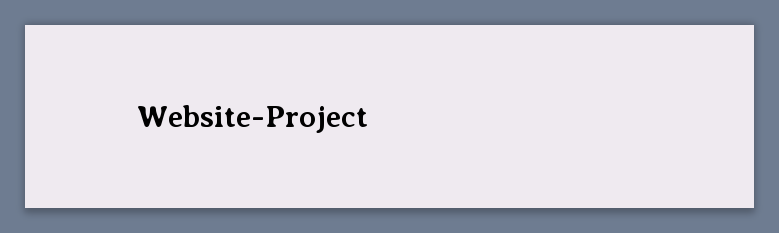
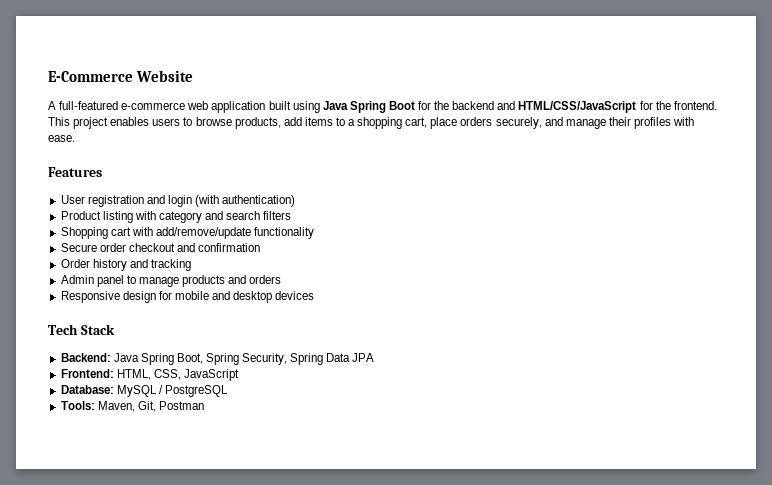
[137,105,368,133] Website-Project -> [48,70,193,82] [48,101,717,113] [48,117,695,129] [48,135,75,142] [48,167,102,177] [60,195,296,207] [60,211,292,223] [60,227,315,239] [60,243,261,252] [60,259,191,271] [60,275,282,287] [60,291,315,303] [48,324,115,335] [60,353,375,365] [60,369,239,381] [60,385,228,397] [60,401,204,412] E-Commerce Website // A full-featured e-commerce web application built using Java Spring Boot for the backend and HTML/CSS/JavaScript for the frontend. This project enables users to browse products, add items to a shopping cart, place orders securely, and manage their profiles with ease. // Features // User registration and login (with authentication) // Product listing with category and search filters // Shopping cart with add/remove/update functionality // Secure order checkout and confirmation // Order history and tracking // Admin panel to manage products and orders // Responsive design for mobile and desktop devices // Tech Stack // Backend: Java Spring Boot, Spring Security, Spring Data JPA // Frontend: HTML, CSS, JavaScript // Database: MySQL / PostgreSQL // Tools: Maven, Git, Postman

